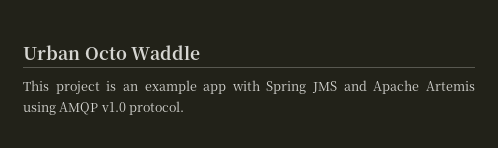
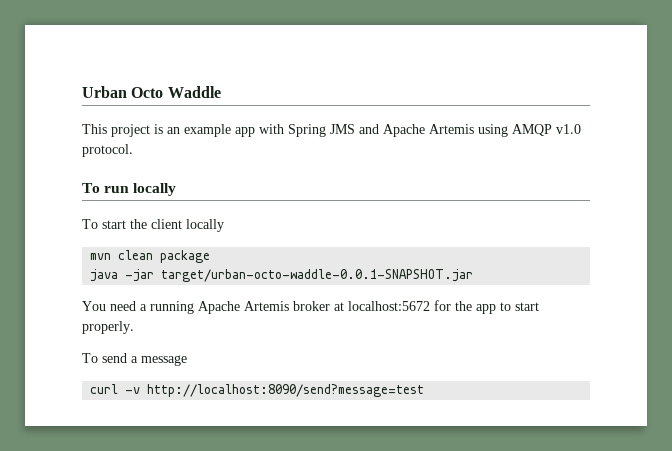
(185, 108) none -> [82,183,177,196] [82,219,224,232] [90,250,211,263] [90,269,474,282] [82,300,539,314] [82,321,134,334] [82,353,187,366] [90,384,425,397] // To run locally // To start the client locally // mvn clean package // java -jar target/urban-octo-waddle-0.0.1-SNAPSHOT.jar // You need a running Apache Artemis broker at localhost:5672 for the app to start properly. // To send a message // curl -v http://localhost:8090/send?message=test

